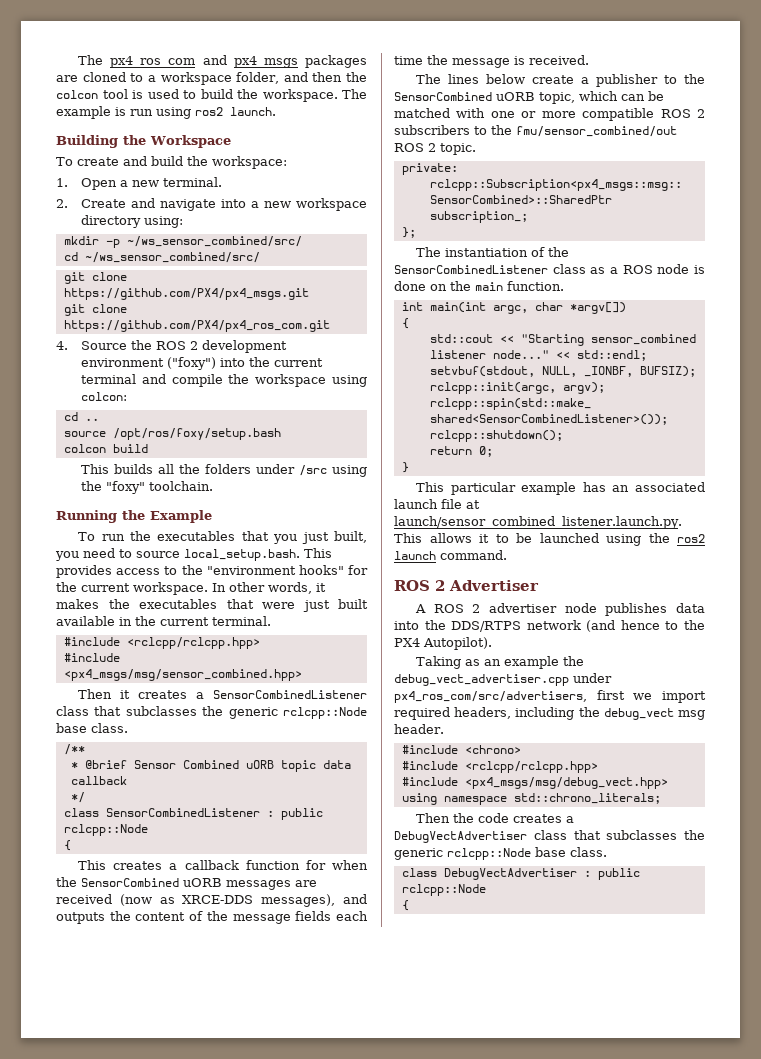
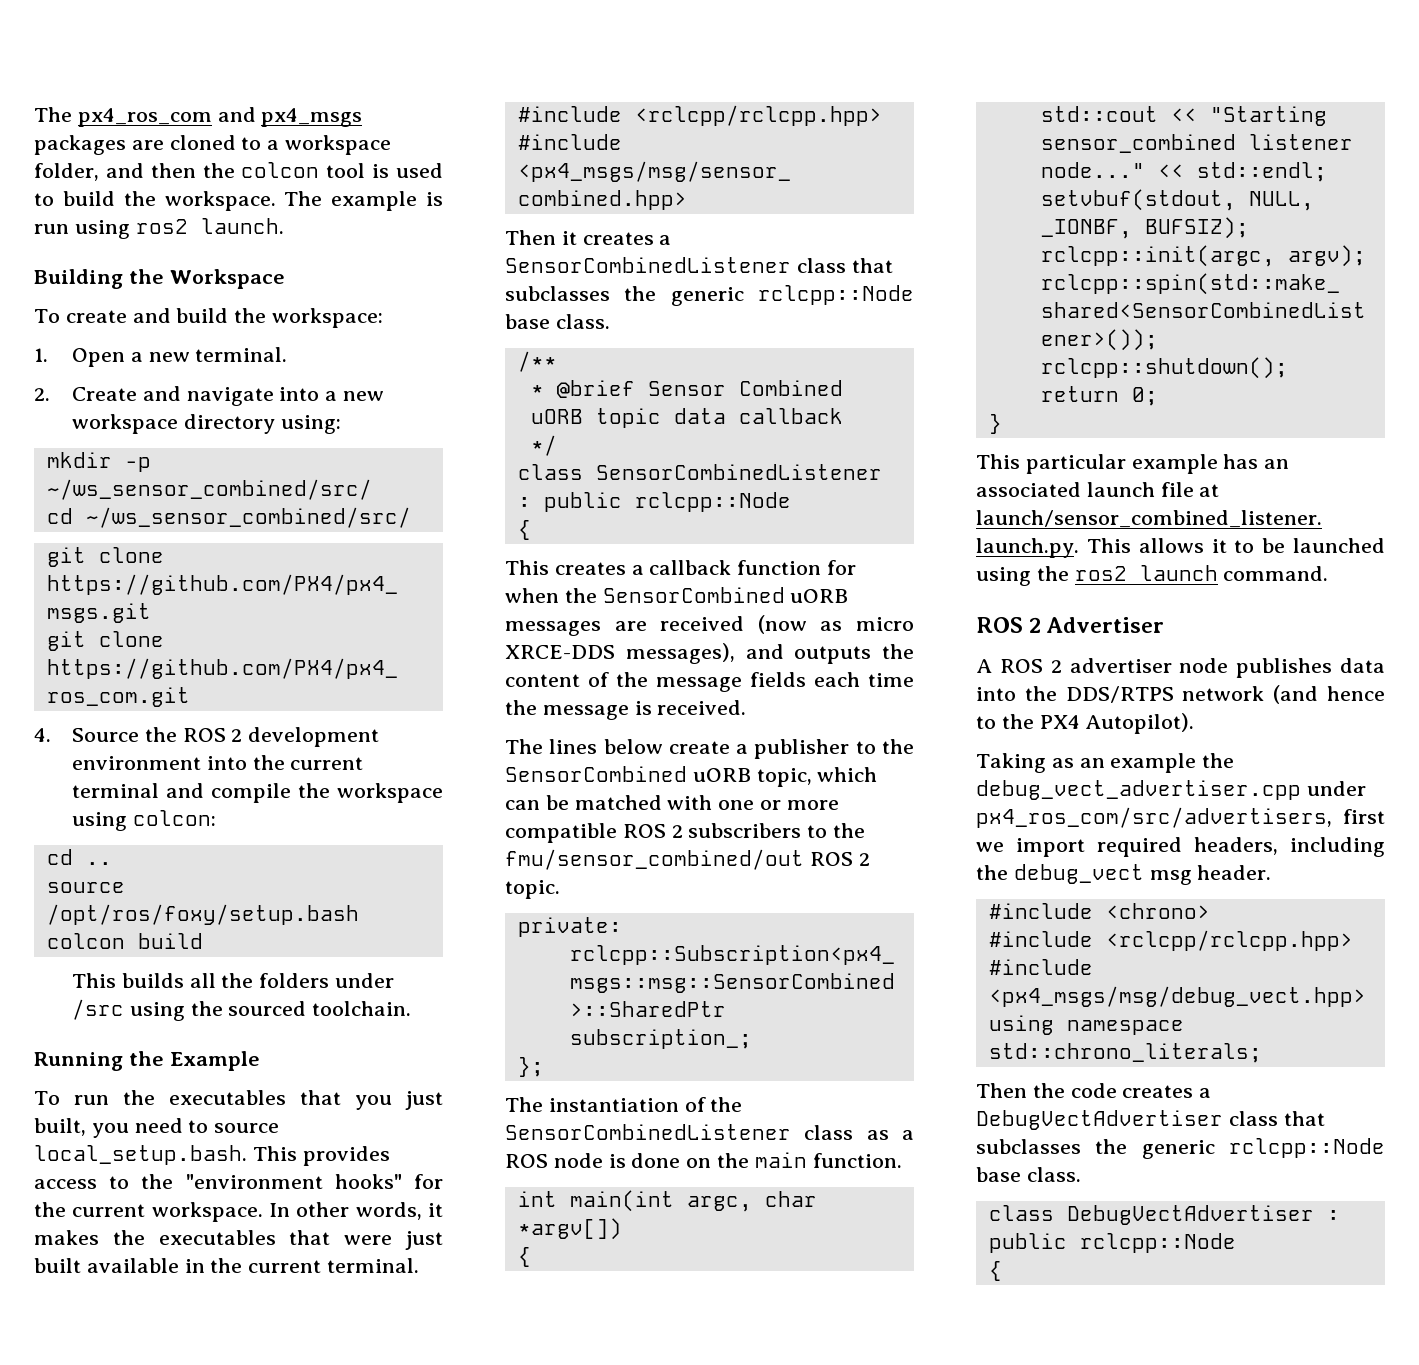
[166,357,216,370] ("foxy") -> (201, 763) none
[105,481,145,494] "foxy" -> [228,1001,307,1016] sourced
(175, 900) none -> [856,617,914,631] micro

